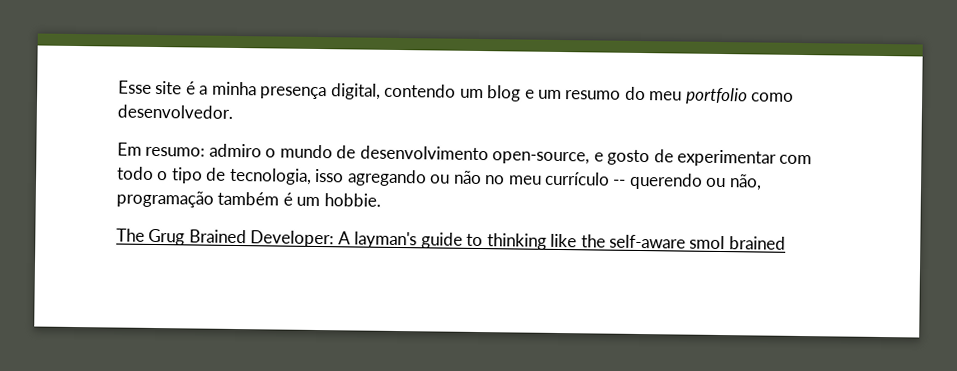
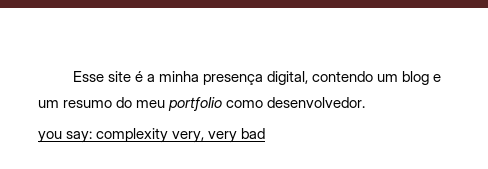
[117,142,813,167] [117,166,762,191] [116,190,381,208] [116,228,786,250] Em resumo: admiro o mundo de desenvolvimento open-source, e gosto de experimentar com todo o tipo de tecnologia, isso agregando ou não no meu currículo -- querendo ou não, programação também é um hobbie. // The Grug Brained Developer: A layman's guide to thinking like the self-aware smol brained -> [38,128,266,143] you say: complexity very, very bad

